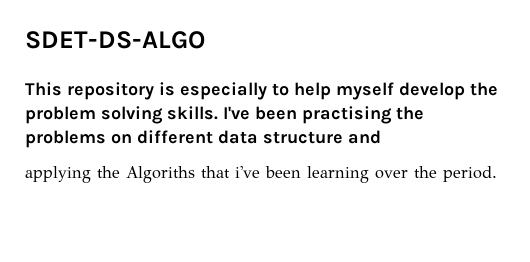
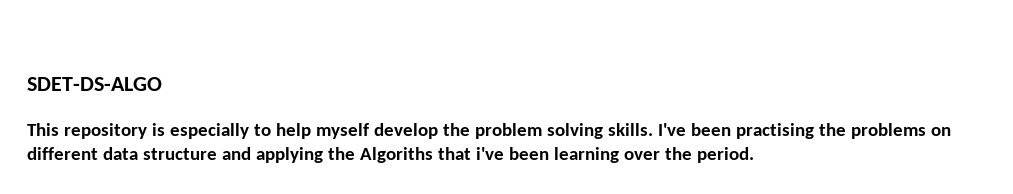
(381, 137) // -> (251, 153) none

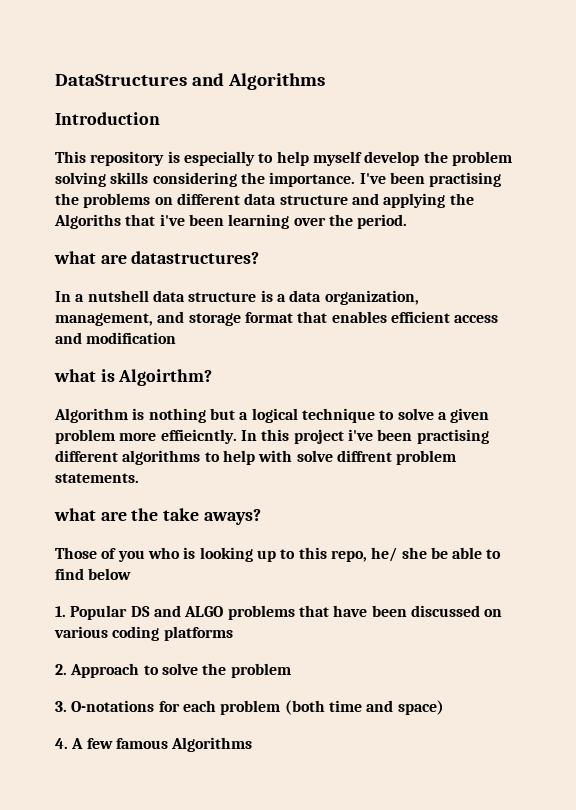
[27,77,162,91] SDET-DS-ALGO -> [55,73,325,90] [55,112,160,125] DataStructures and Algorithms // Introduction
[607,123,653,136] skills. -> [110,172,356,187] skills considering the importance.
(754, 155) none -> [54,251,260,264] [55,290,419,305] [55,311,499,326] [55,332,177,344] [54,369,213,386] [54,408,490,423] [55,429,489,444] [55,450,457,465] [55,473,139,483] [54,508,261,525] [55,547,502,562] [55,568,132,580] [55,605,503,620] [54,626,233,641] [55,663,291,678] [55,700,444,715] [55,737,253,752] // what are datastructures? // In a nutshell data structure is a data organization, management, and storage format that enables efficient access and modification // what is Algoirthm? // Algorithm is nothing but a logical technique to solve a given problem more effieicntly. In this project i've been practising different algorithms to help with solve diffrent problem statements. // what are the take aways? // Those of you who is looking up to this repo, he/ she be able to find below // 1. Popular DS and ALGO problems that have been discussed on various coding platforms // 2. Approach to solve the problem // 3. O-notations for each problem (both time and space) // 4. A few famous Algorithms

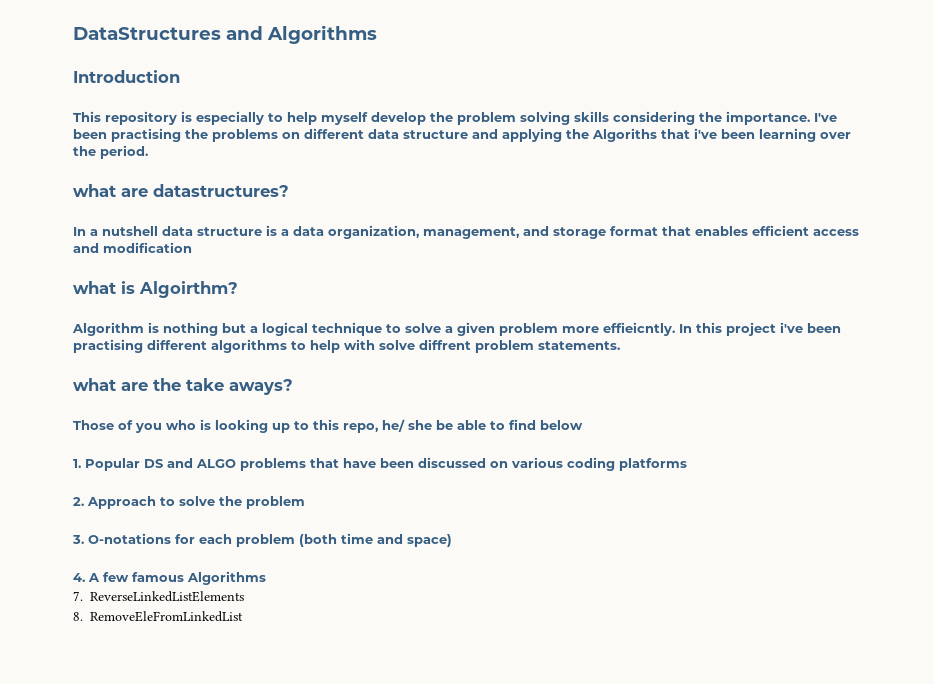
(253, 744) none -> [73,591,244,602] [73,611,243,622] // 7. ReverseLinkedListElements // 8. RemoveEleFromLinkedList

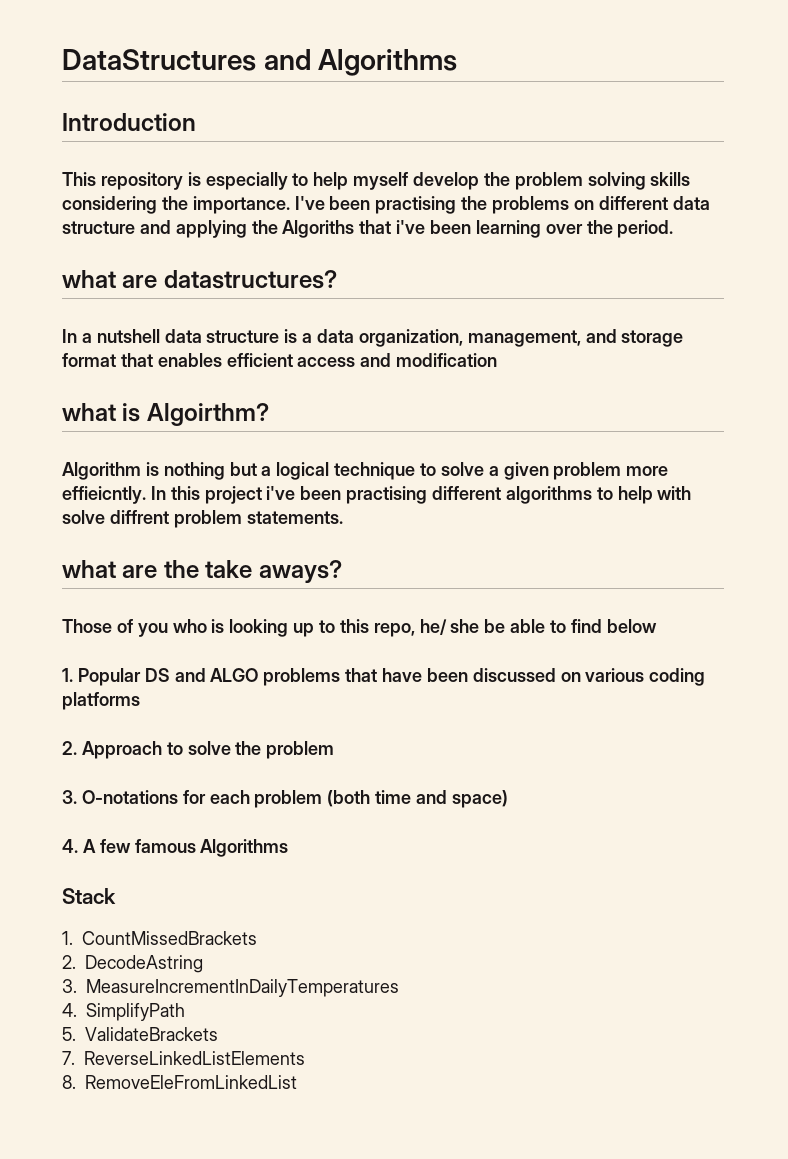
(266, 578) none -> [62,888,116,904] [62,931,258,945] [62,955,203,973] [62,979,399,997] [62,1003,185,1021] [62,1027,218,1041] // Stack // 1. CountMissedBrackets // 2. DecodeAstring // 3. MeasureIncrementInDailyTemperatures // 4. SimplifyPath // 5. ValidateBrackets

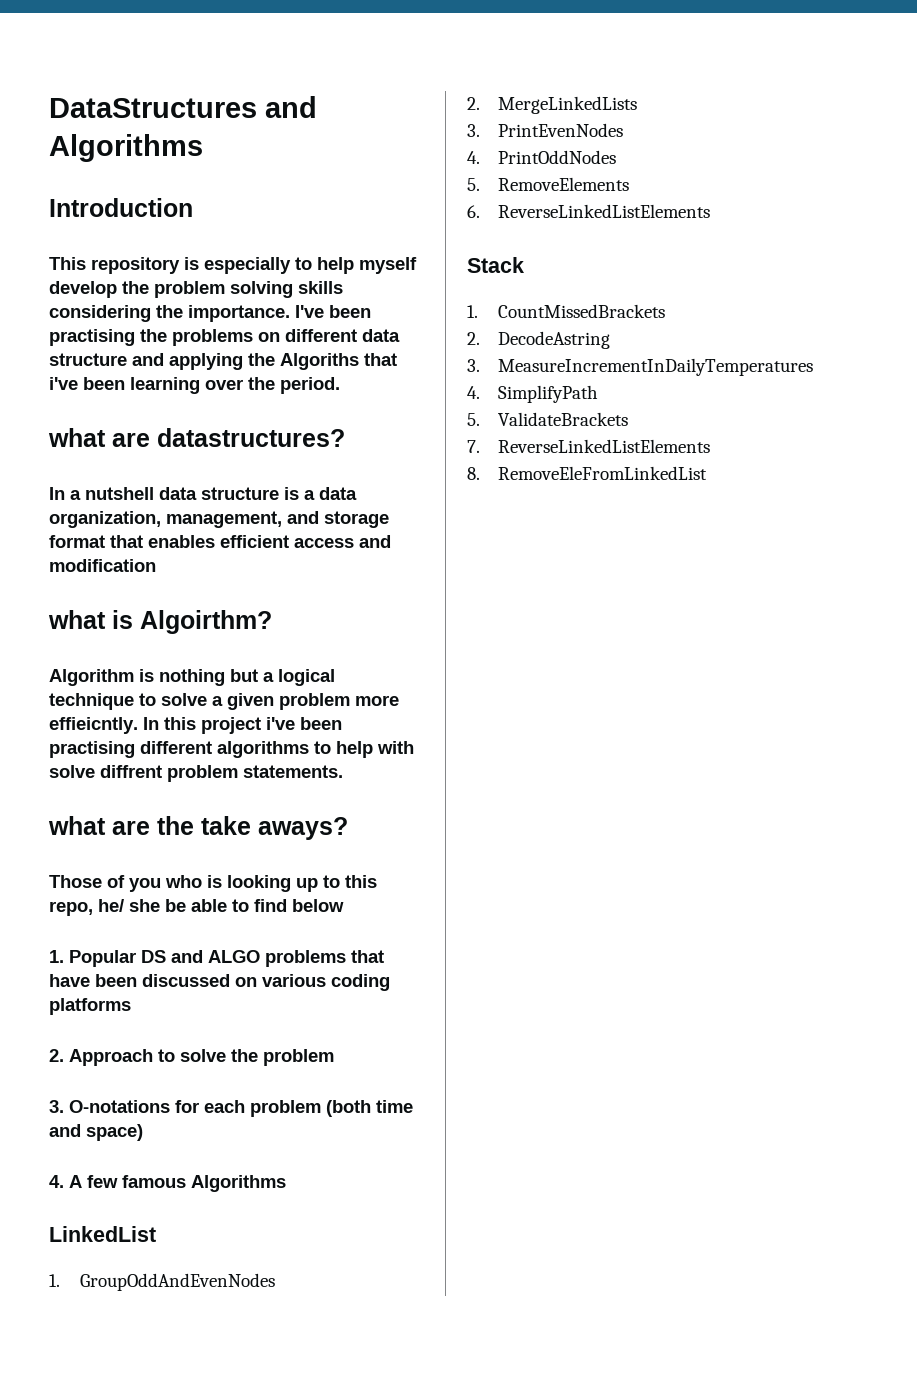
(289, 848) none -> [49,1226,156,1242] [49,1273,275,1291] [467,96,637,114] [467,123,623,137] [467,150,616,164] [467,177,629,191] [467,204,710,218] // LinkedList // 1. GroupOddAndEvenNodes // 2. MergeLinkedLists // 3. PrintEvenNodes // 4. PrintOddNodes // 5. RemoveElements // 6. ReverseLinkedListElements

